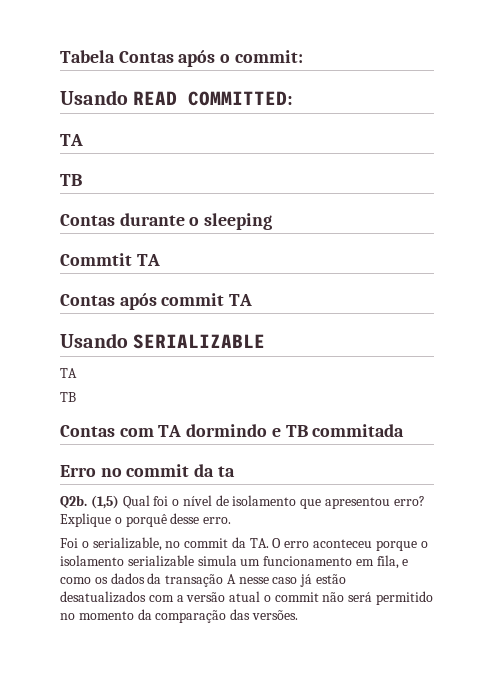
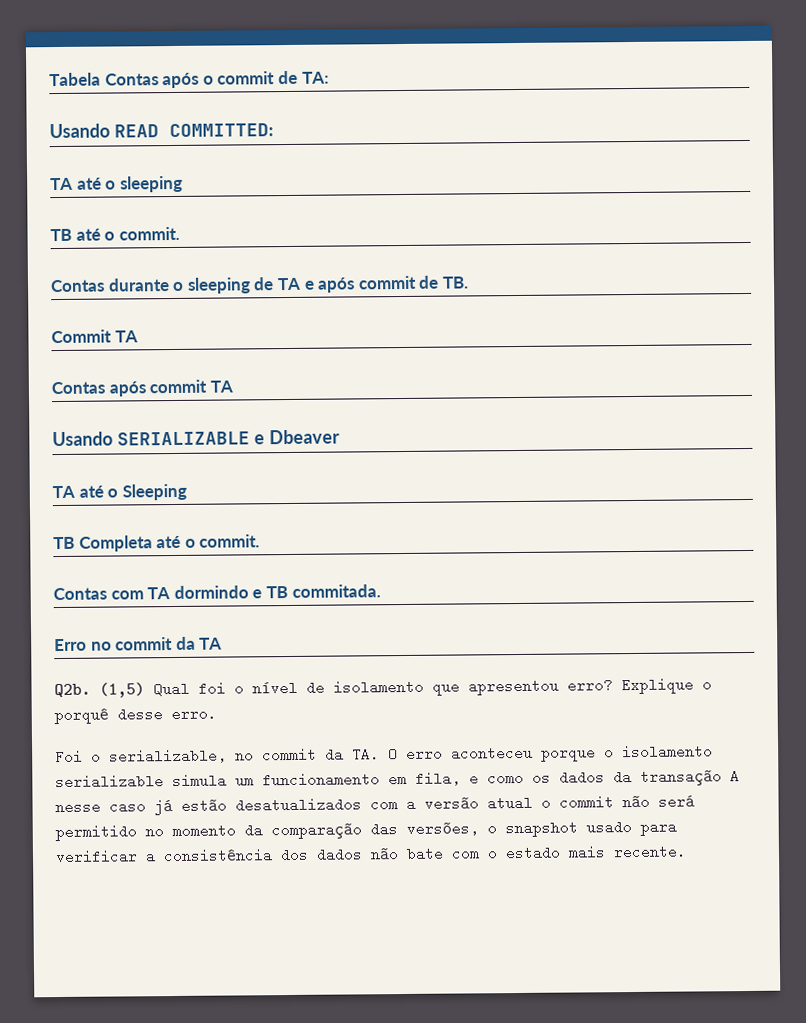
[234,50,303,63] commit: -> [217,70,329,85] commit de TA:
[60,174,82,186] [60,213,273,230] [60,253,132,266] // TB // Contas durante o sleeping // Commtit -> [76,175,183,193] [50,226,180,242] [50,275,469,294] [51,329,112,344] até o sleeping // TB até o commit. // Contas durante o sleeping de TA e após commit de TB. // Commit
[60,368,77,378] [60,392,76,402] // TA // TB -> [253,429,340,445] [52,483,187,501] [53,534,261,552] e Dbeaver // TA até o Sleeping // TB Completa até o commit.
[312,424,405,437] commitada -> [291,584,381,598] commitada.
[217,466,235,477] ta -> [199,637,223,650] TA
[251,610,298,620] versões. -> [406,819,677,838] [55,844,687,865] versões, o snapshot usado para verificar a consistência dos dados não bate com o estado mais recente.

